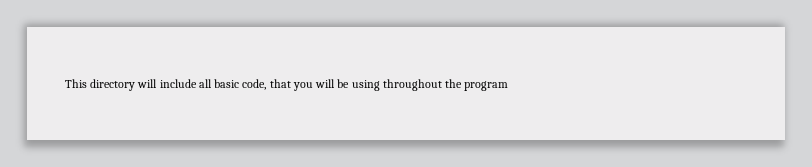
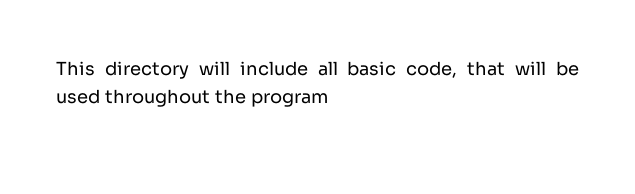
[292,82,313,91] you -> (506, 68) none
[351,80,380,91] using -> [56,89,100,104] used

